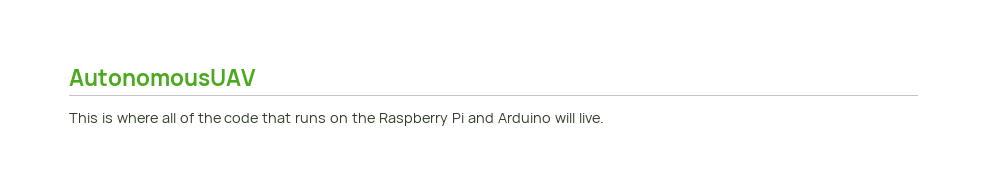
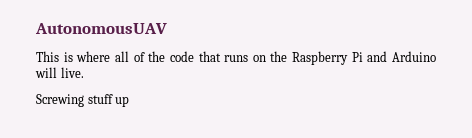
(604, 118) none -> [36,94,130,107] // Screwing stuff up

